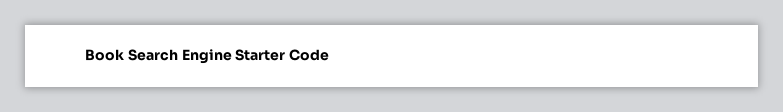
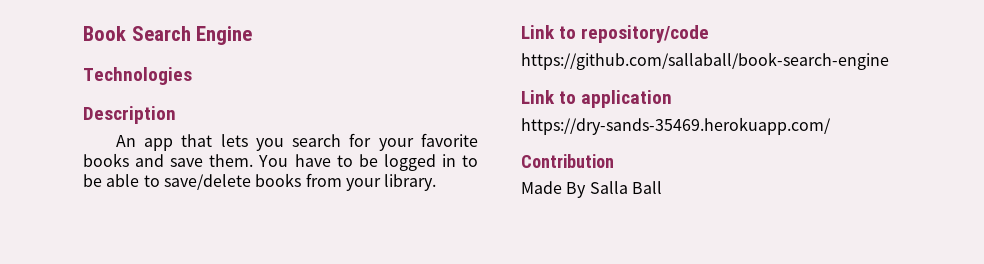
[235,49,330,61] Starter Code -> [83,67,192,85] [83,106,176,124] [115,133,479,151] [83,153,479,171] [83,173,437,191] [521,25,710,43] [521,52,889,70] [521,90,673,108] [521,117,831,135] [521,154,614,168] [521,181,662,198] // Technologies // Description // An app that lets you search for your favorite books and save them. You have to be logged in to be able to save/delete books from your library. // Link to repository/code // https://github.com/sallaball/book-search-engine // Link to application // https://dry-sands-35469.herokuapp.com/ // Contribution // Made By Salla Ball

